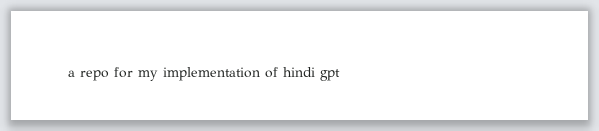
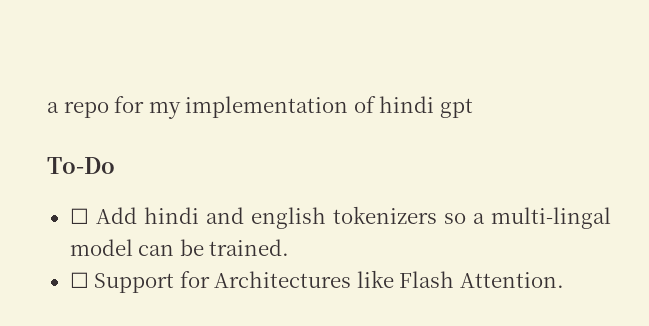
(340, 75) none -> [47,157,115,174] [69,206,612,229] [69,239,290,256] [69,270,564,293] // To-Do // ☐ Add hindi and english tokenizers so a multi-lingal model can be trained. // ☐ Support for Architectures like Flash Attention.

